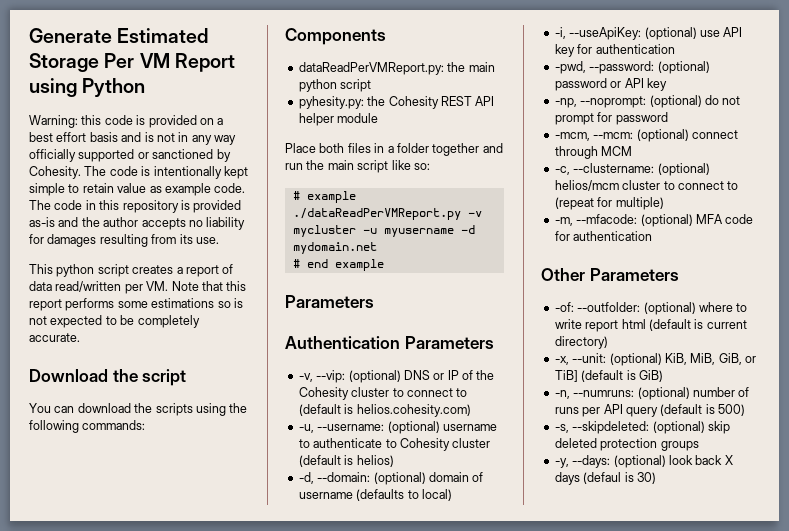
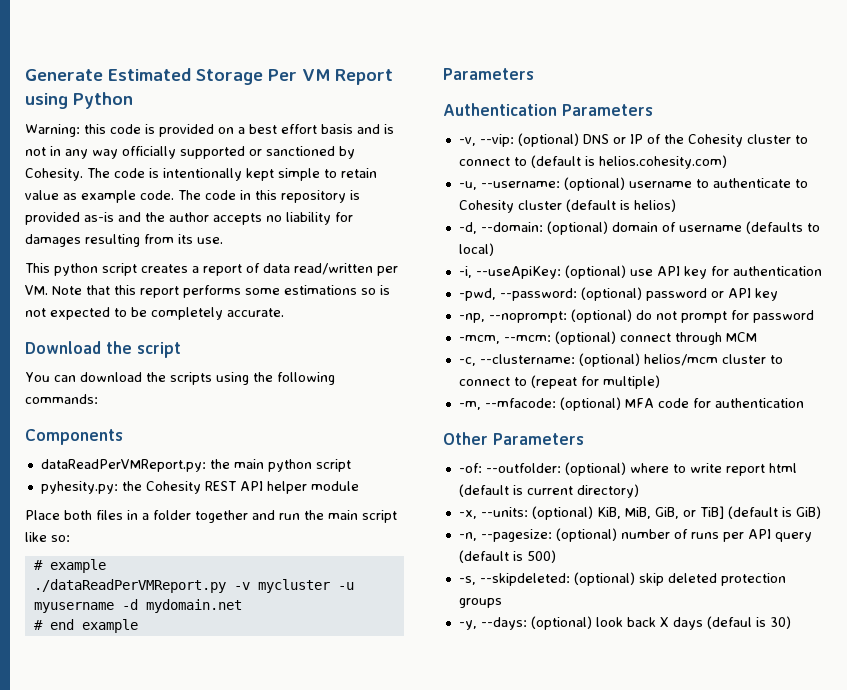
[572,353,607,363] --unit: -> [480,507,528,517] --units:
[573,390,635,397] --numruns: -> [480,529,552,542] --pagesize:

